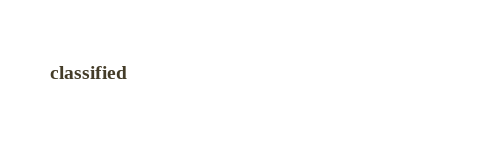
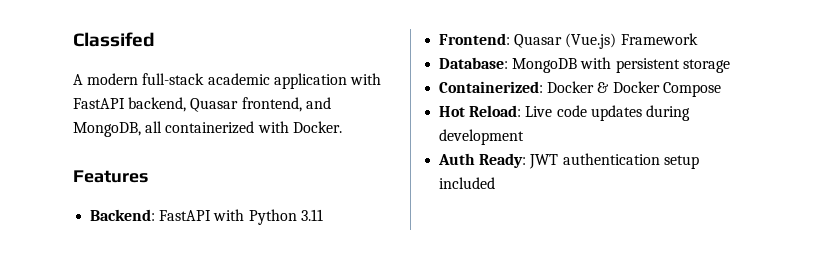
[50,66,127,79] classified -> [73,32,155,47] [73,73,381,89] [73,97,331,112] [73,121,342,137] [73,170,148,183] [90,209,323,225] [439,33,698,49] [439,57,730,73] [439,81,721,97] [439,105,690,121] [439,129,525,145] [438,153,699,169] [439,177,496,189] Classifed // A modern full-stack academic application with FastAPI backend, Quasar frontend, and MongoDB, all containerized with Docker. // Features // Backend: FastAPI with Python 3.11 // Frontend: Quasar (Vue.js) Framework // Database: MongoDB with persistent storage // Containerized: Docker & Docker Compose // Hot Reload: Live code updates during development // Auth Ready: JWT authentication setup included

